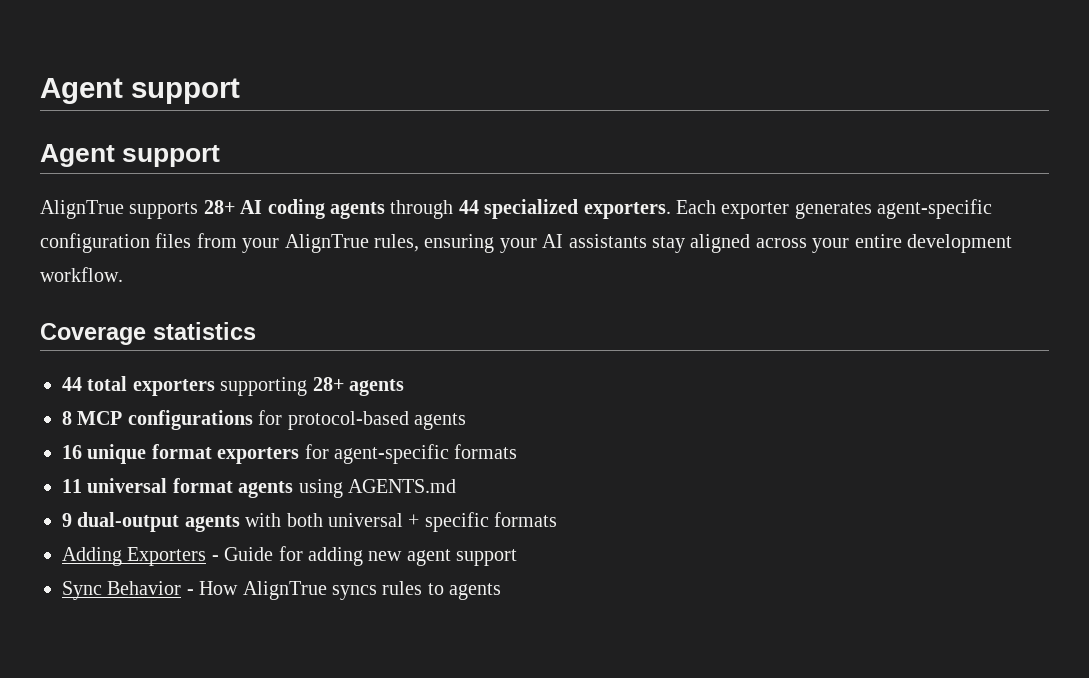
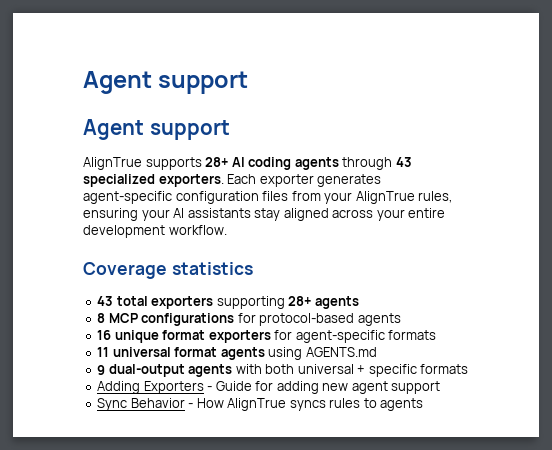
[458,200,479,214] 44 -> [395,157,412,167] 43
[62,377,82,391] 44 -> [97,296,114,306] 43

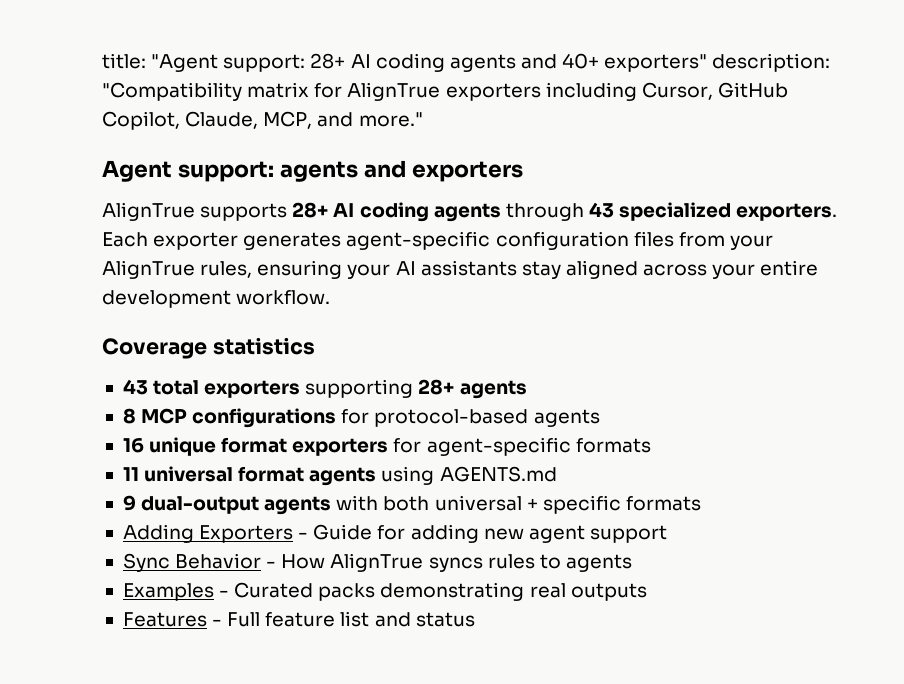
[83,71,249,94] [83,119,230,140] Agent support // Agent support -> [102,53,831,72] [102,82,788,101] [102,111,423,130] [102,160,523,182] title: "Agent support: 28+ AI coding agents and 40+ exporters" description: "Compatibility matrix for AlignTrue exporters including Cursor, GitHub Copilot, Claude, MCP, and more." // Agent support: agents and exporters
(424, 404) none -> [122,582,647,601] [122,611,475,627] // Examples - Curated packs demonstrating real outputs // Features - Full feature list and status

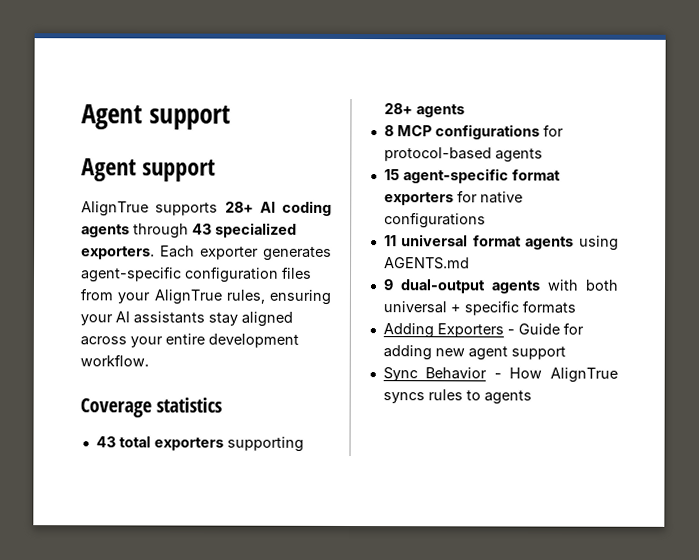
[102,53,831,72] [102,82,788,101] [102,111,423,130] [102,160,523,182] title: "Agent support: 28+ AI coding agents and 40+ exporters" description: "Compatibility matrix for AlignTrue exporters including Cursor, GitHub Copilot, Claude, MCP, and more." // Agent support: agents and exporters -> [81,104,232,130] [81,158,217,182] Agent support // Agent support
[122,437,217,456] 16 unique -> [383,168,509,184] 15 agent-specific
[426,437,651,456] agent-specific formats -> [479,191,523,204] [383,212,486,229] native configurations
[122,582,647,601] [122,611,475,627] // Examples - Curated packs demonstrating real outputs // Features - Full feature list and status -> (532, 397) none

